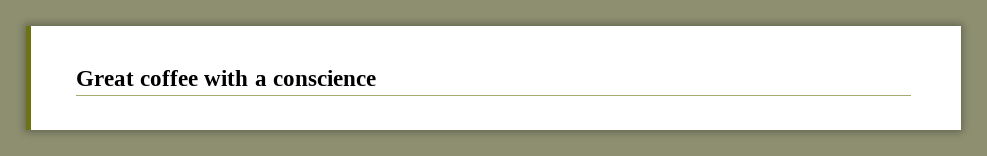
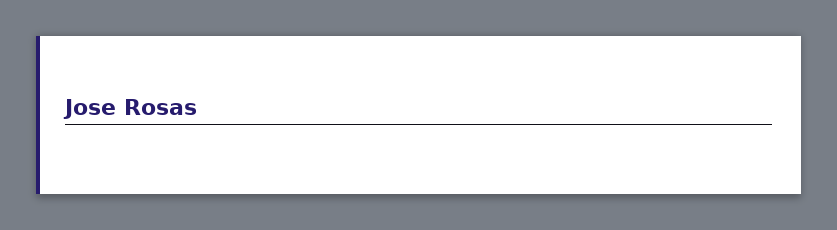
[76,70,376,86] Great coffee with a conscience -> [63,99,197,119] Jose Rosas

